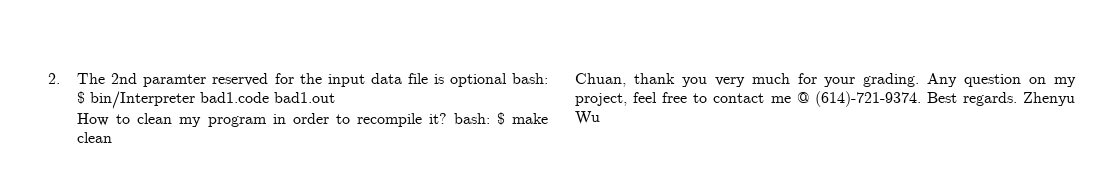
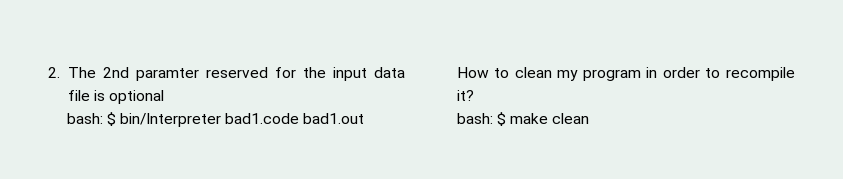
(507, 80) none -> (165, 97) //
(447, 118) none -> (474, 95) //
[575,73,1076,87] [575,91,1075,107] [575,111,600,125] // Chuan, thank you very much for your grading. Any question on my project, feel free to contact me @ (614)-721-9374. Best regards. Zhenyu Wu -> (590, 118) none

